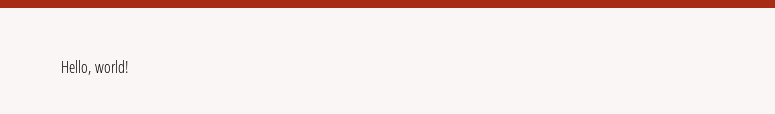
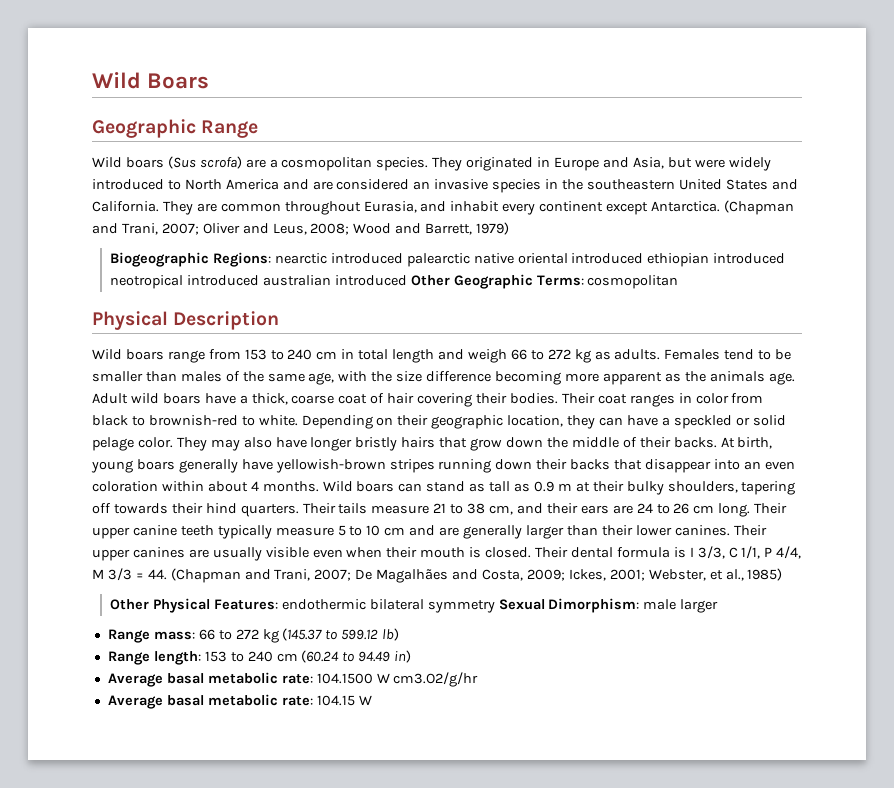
[61,60,130,75] Hello, world! -> [92,72,210,89] [92,119,259,138] [92,156,771,171] [92,179,798,193] [92,200,794,215] [92,222,510,235] [110,252,786,267] [110,274,679,289] [92,311,280,330] [92,349,792,363] [92,371,795,385] [92,393,764,407] [92,415,786,429] [92,437,773,451] [91,459,795,473] [92,481,796,495] [92,503,788,517] [92,525,767,539] [92,546,802,561] [92,568,783,583] [110,598,719,613] [107,628,400,643] [107,650,412,665] [107,672,479,687] [107,694,372,709] Wild Boars // Geographic Range // Wild boars (Sus scrofa) are a cosmopolitan species. They originated in Europe and Asia, but were widely introduced to North America and are considered an invasive species in the southeastern United States and California. They are common throughout Eurasia, and inhabit every continent except Antarctica. (Chapman and Trani, 2007; Oliver and Leus, 2008; Wood and Barrett, 1979) // Biogeographic Regions: nearctic introduced palearctic native oriental introduced ethiopian introduced neotropical introduced australian introduced Other Geographic Terms: cosmopolitan // Physical Description // Wild boars range from 153 to 240 cm in total length and weigh 66 to 272 kg as adults. Females tend to be smaller than males of the same age, with the size difference becoming more apparent as the animals age. Adult wild boars have a thick, coarse coat of hair covering their bodies. Their coat ranges in color from black to brownish-red to white. Depending on their geographic location, they can have a speckled or solid pelage color. They may also have longer bristly hairs that grow down the middle of their backs. At birth, young boars generally have yellowish-brown stripes running down their backs that disappear into an even coloration within about 4 months. Wild boars can stand as tall as 0.9 m at their bulky shoulders, tapering off towards their hind quarters. Their tails measure 21 to 38 cm, and their ears are 24 to 26 cm long. Their upper canine teeth typically measure 5 to 10 cm and are generally larger than their lower canines. Their upper canines are usually visible even when their mouth is closed. Their dental formula is I 3/3, C 1/1, P 4/4, M 3/3 = 44. (Chapman and Trani, 2007; De Magalhães and Costa, 2009; Ickes, 2001; Webster, et al., 1985) // Other Physical Features: endothermic bilateral symmetry Sexual Dimorphism: male larger // Range mass: 66 to 272 kg (145.37 to 599.12 lb) // Range length: 153 to 240 cm (60.24 to 94.49 in) // Average basal metabolic rate: 104.1500 W cm3.O2/g/hr // Average basal metabolic rate: 104.15 W

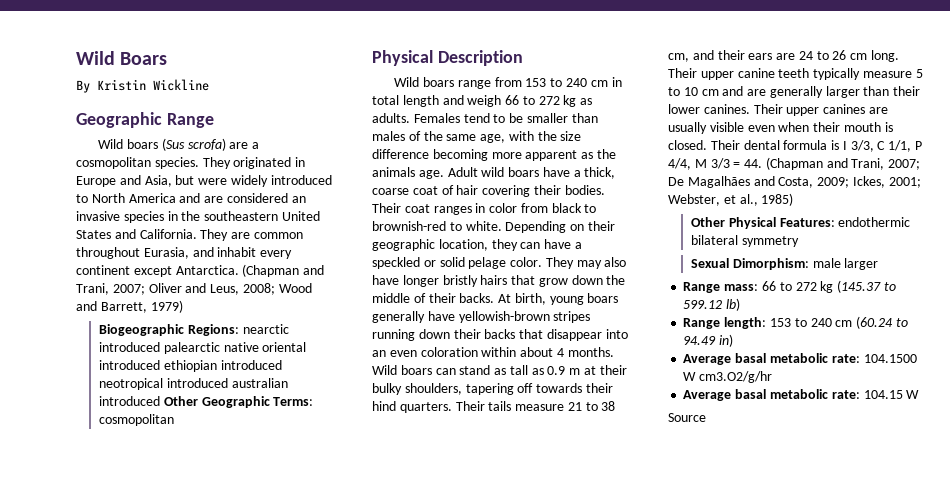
(210, 81) none -> [76,79,209,93] // By Kristin Wickline
(495, 606) none -> (799, 241) //
(372, 700) none -> [668,413,706,422] // Source

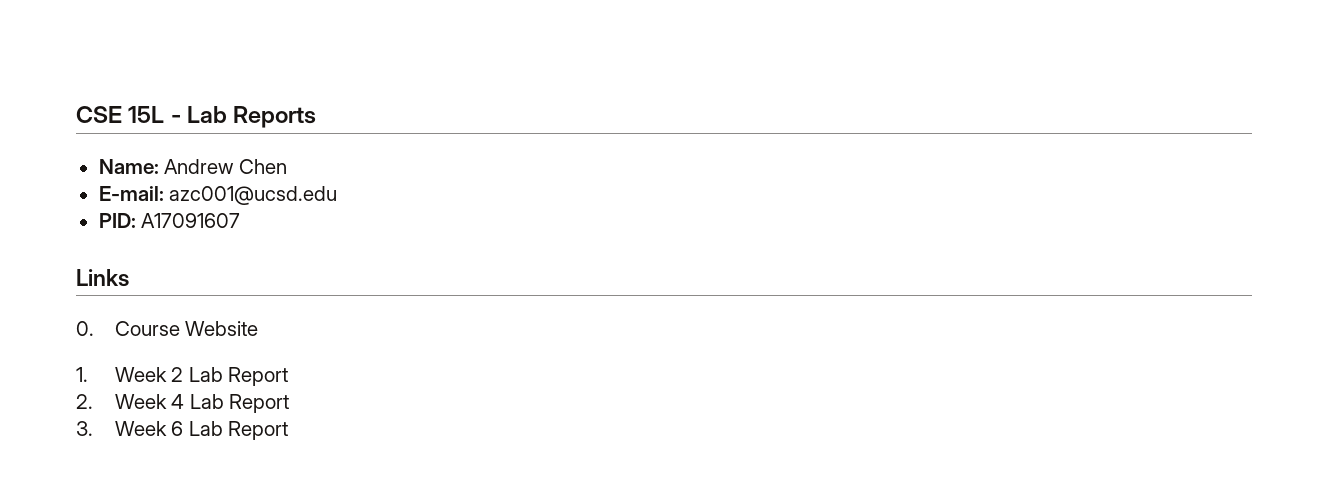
[76,51,168,65] [76,79,209,93] [76,112,214,128] [98,138,260,151] [76,157,306,169] [76,175,332,187] [76,193,306,203] [76,211,320,223] [76,229,303,241] [76,247,293,259] [76,264,325,277] [76,283,312,295] [76,300,183,313] [99,324,289,336] [99,342,307,354] [99,360,282,372] [99,378,288,390] [99,396,314,408] [99,414,175,426] [372,50,523,66] [394,77,622,89] [372,95,593,107] [372,113,598,123] [372,131,582,143] [372,149,616,161] [372,167,616,179] [372,185,605,197] [372,203,597,215] [372,221,615,233] [372,239,582,251] [372,257,627,269] [372,275,626,287] [372,293,619,305] [372,311,591,323] [372,329,628,341] [372,347,614,357] [372,365,627,375] [372,383,613,395] [372,401,616,413] [668,50,900,62] [668,68,923,80] [668,86,921,98] [668,104,888,116] [668,122,893,134] [668,140,923,152] [668,157,921,170] [668,176,921,188] [668,193,794,206] [691,217,911,229] [691,235,799,247] [691,258,879,270] [683,280,896,293] [683,298,741,311] [683,316,908,329] [683,334,734,347] [683,353,917,365] [683,371,773,383] [683,389,920,401] [668,413,706,422] Wild Boars // By Kristin Wickline // Geographic Range // Wild boars (Sus scrofa) are a cosmopolitan species. They originated in Europe and Asia, but were widely introduced to North America and are considered an invasive species in the southeastern United States and California. They are common throughout Eurasia, and inhabit every continent except Antarctica. (Chapman and Trani, 2007; Oliver and Leus, 2008; Wood and Barrett, 1979) // Biogeographic Regions: nearctic introduced palearctic native oriental introduced ethiopian introduced neotropical introduced australian introduced Other Geographic Terms: cosmopolitan // Physical Description // Wild boars range from 153 to 240 cm in total length and weigh 66 to 272 kg as adults. Females tend to be smaller than males of the same age, with the size difference becoming more apparent as the animals age. Adult wild boars have a thick, coarse coat of hair covering their bodies. Their coat ranges in color from black to brownish-red to white. Depending on their geographic location, they can have a speckled or solid pelage color. They may also have longer bristly hairs that grow down the middle of their backs. At birth, young boars generally have yellowish-brown stripes running down their backs that disappear into an even coloration within about 4 months. Wild boars can stand as tall as 0.9 m at their bulky shoulders, tapering off towards their hind quarters. Their tails measure 21 to 38 cm, and their ears are 24 to 26 cm long. Their upper canine teeth typically measure 5 to 10 cm and are generally larger than their lower canines. Their upper canines are usually visible even when their mouth is closed. Their dental formula is I 3/3, C 1/1, P 4/4, M 3/3 = 44. (Chapman and Trani, 2007; De Magalhães and Costa, 2009; Ickes, 2001; Webster, et al., 1985) // Other Physical Features: endothermic bilateral symmetry // Sexual Dimorphism: male larger // Range mass: 66 to 272 kg (145.37 to 599.12 lb) // Range length: 153 to 240 cm (60.24 to 94.49 in) // Average basal metabolic rate: 104.1500 W cm3.O2/g/hr // Average basal metabolic rate: 104.15 W // Source -> [76,106,317,128] [98,159,287,174] [98,186,338,205] [98,213,241,228] [76,269,129,287] [76,321,259,336] [76,367,289,386] [76,394,290,413] [76,421,289,440] CSE 15L - Lab Reports // Name: Andrew Chen // E-mail: azc001@ucsd.edu // PID: A17091607 // Links // 0. Course Website // 1. Week 2 Lab Report // 2. Week 4 Lab Report // 3. Week 6 Lab Report

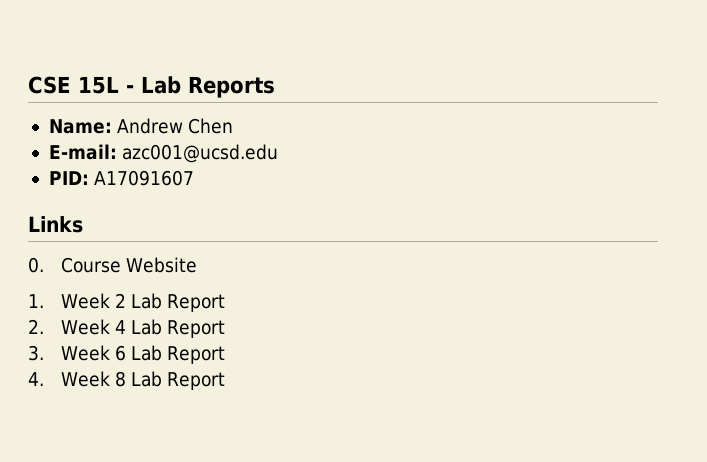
(289, 430) none -> [28,371,225,390] // 4. Week 8 Lab Report

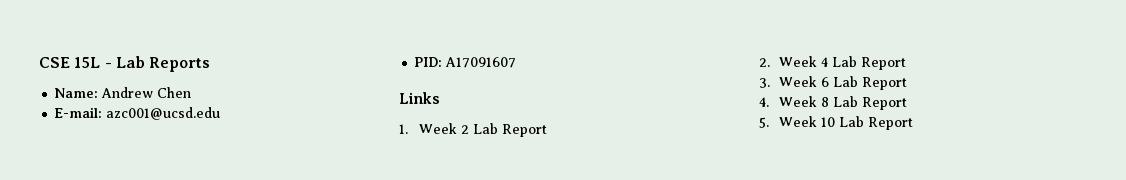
[28,257,197,273] // 0. Course Website -> (440, 98) none
(225, 381) none -> [759,116,914,130] // 5. Week 10 Lab Report

